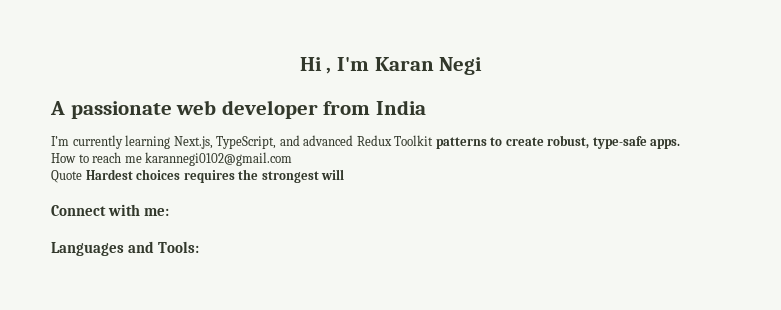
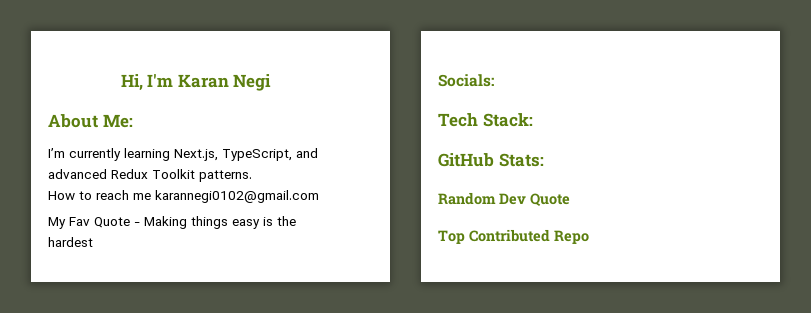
[299,57,332,74] Hi , -> [120,74,143,91] Hi,
[50,100,426,119] A passionate web developer from India -> [48,114,133,128] About Me:
[435,135,681,149] patterns to create robust, type-safe apps. -> [199,170,252,182] patterns.
[51,169,345,183] [51,204,170,216] [51,241,200,256] Quote Hardest choices requires the strongest will // Connect with me: // Languages and Tools: -> [48,216,296,229] [48,237,93,247] [438,74,494,87] [438,113,533,127] [438,153,544,167] [438,192,570,206] [438,229,589,244] My Fav Quote - Making things easy is the hardest // Socials: // Tech Stack: // GitHub Stats: // Random Dev Quote // Top Contributed Repo

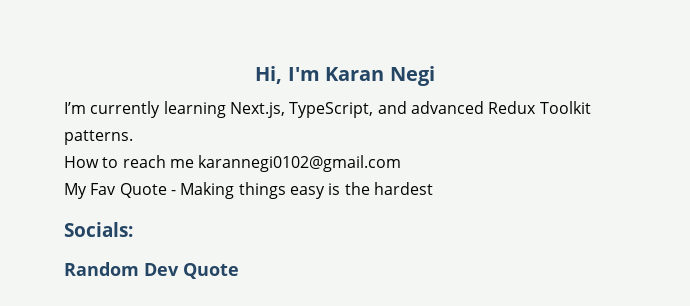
[48,114,133,128] // About Me: -> (435, 76) none
[438,113,533,127] [438,153,544,167] // Tech Stack: // GitHub Stats: -> (133, 229) none
[438,229,589,244] // Top Contributed Repo -> (239, 271) none

